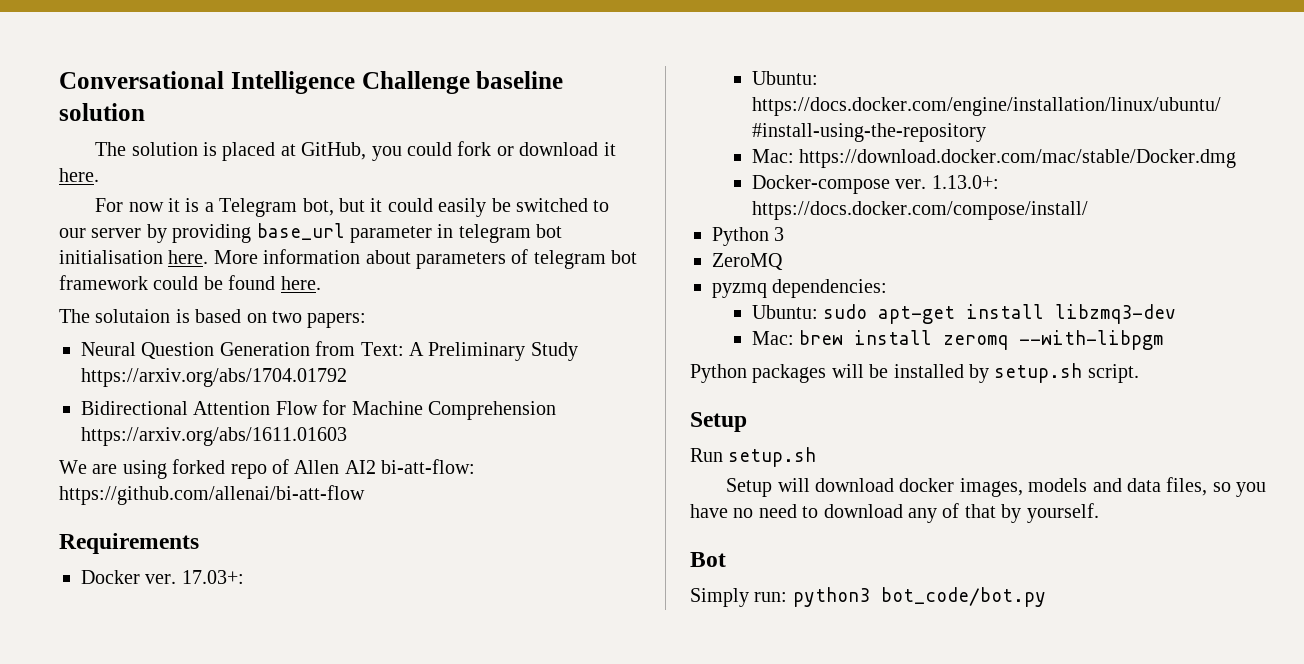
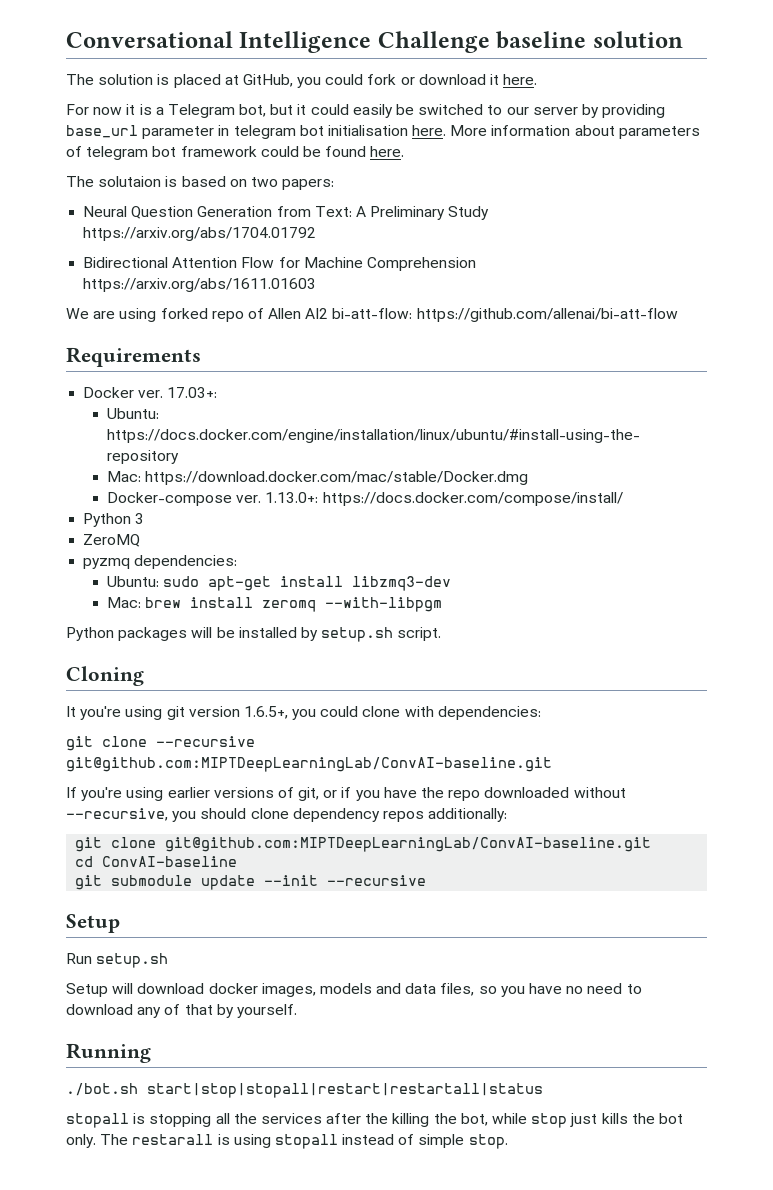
(1139, 373) none -> [66,666,144,686] [66,706,541,720] [66,736,255,751] [66,757,552,772] [66,787,626,801] [66,808,508,822] [75,837,652,852] [75,856,238,867] [75,875,427,890] // Cloning // It you're using git version 1.6.5+, you could clone with dependencies: // git clone --recursive git@github.com:MIPTDeepLearningLab/ConvAI-baseline.git // If you're using earlier versions of git, or if you have the repo downloaded without --recursive, you should clone dependency repos additionally: // git clone git@github.com:MIPTDeepLearningLab/ConvAI-baseline.git // cd ConvAI-baseline // git submodule update --init --recursive
[690,552,726,567] [690,587,1046,607] Bot // Simply run: python3 bot_code/bot.py -> [66,1043,151,1063] [66,1083,543,1098] [66,1113,683,1128] [66,1134,508,1149] Running // ./bot.sh start|stop|stopall|restart|restartall|status // stopall is stopping all the services after the killing the bot, while stop just kills the bot only. The restarall is using stopall instead of simple stop.

